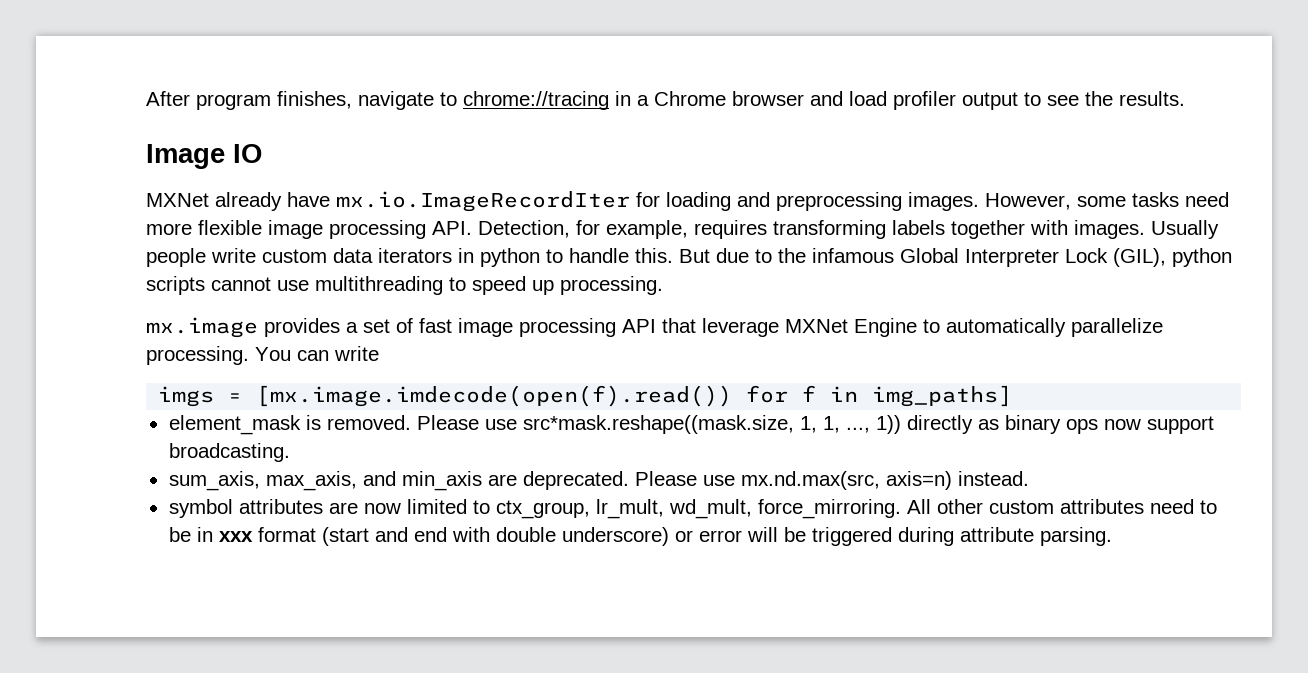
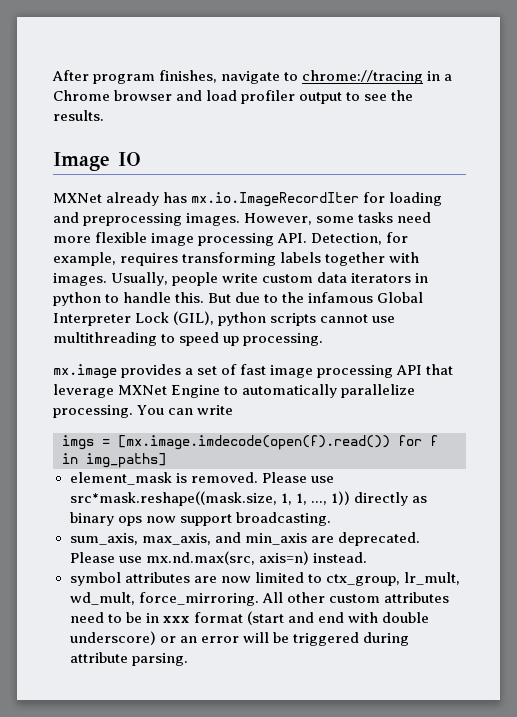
[287,192,330,207] have -> [163,192,188,203] has
[1151,220,1219,239] Usually -> [111,272,169,286] Usually,
(693, 536) none -> [179,636,197,643] an

